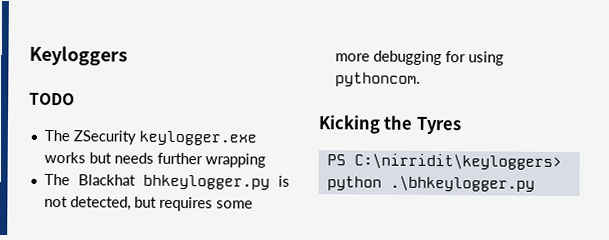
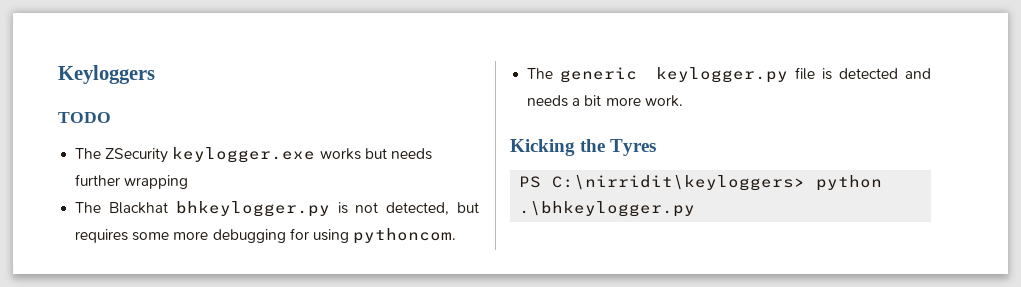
(421, 79) none -> [527,67,931,83] [527,95,683,107] // The generic keylogger.py file is detected and needs a bit more work.

